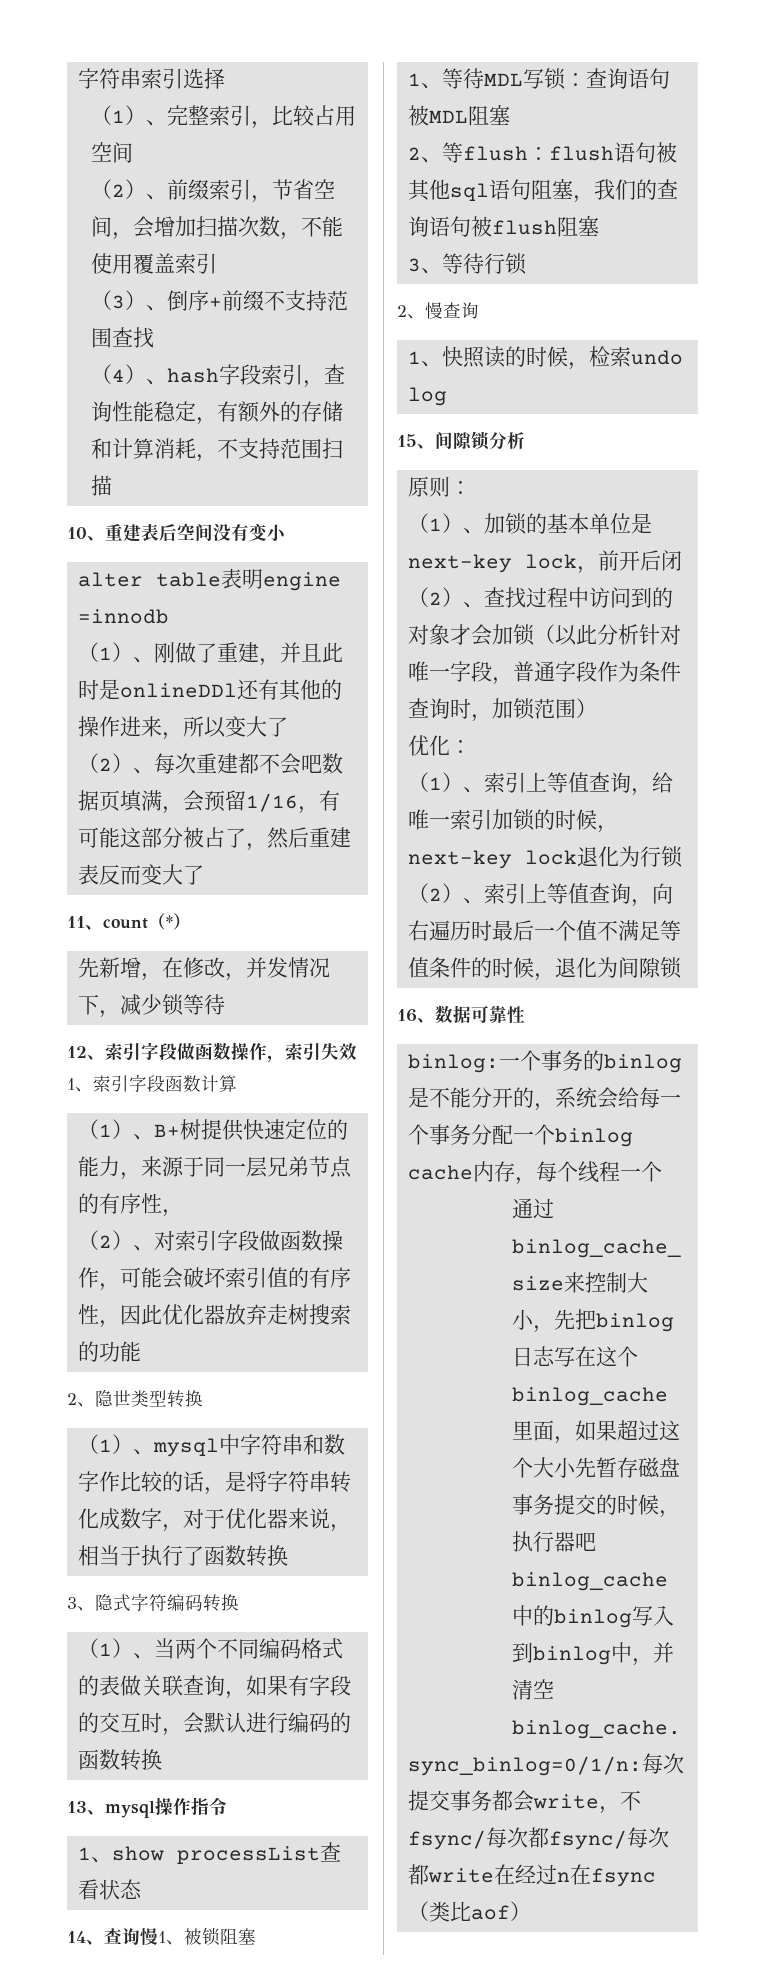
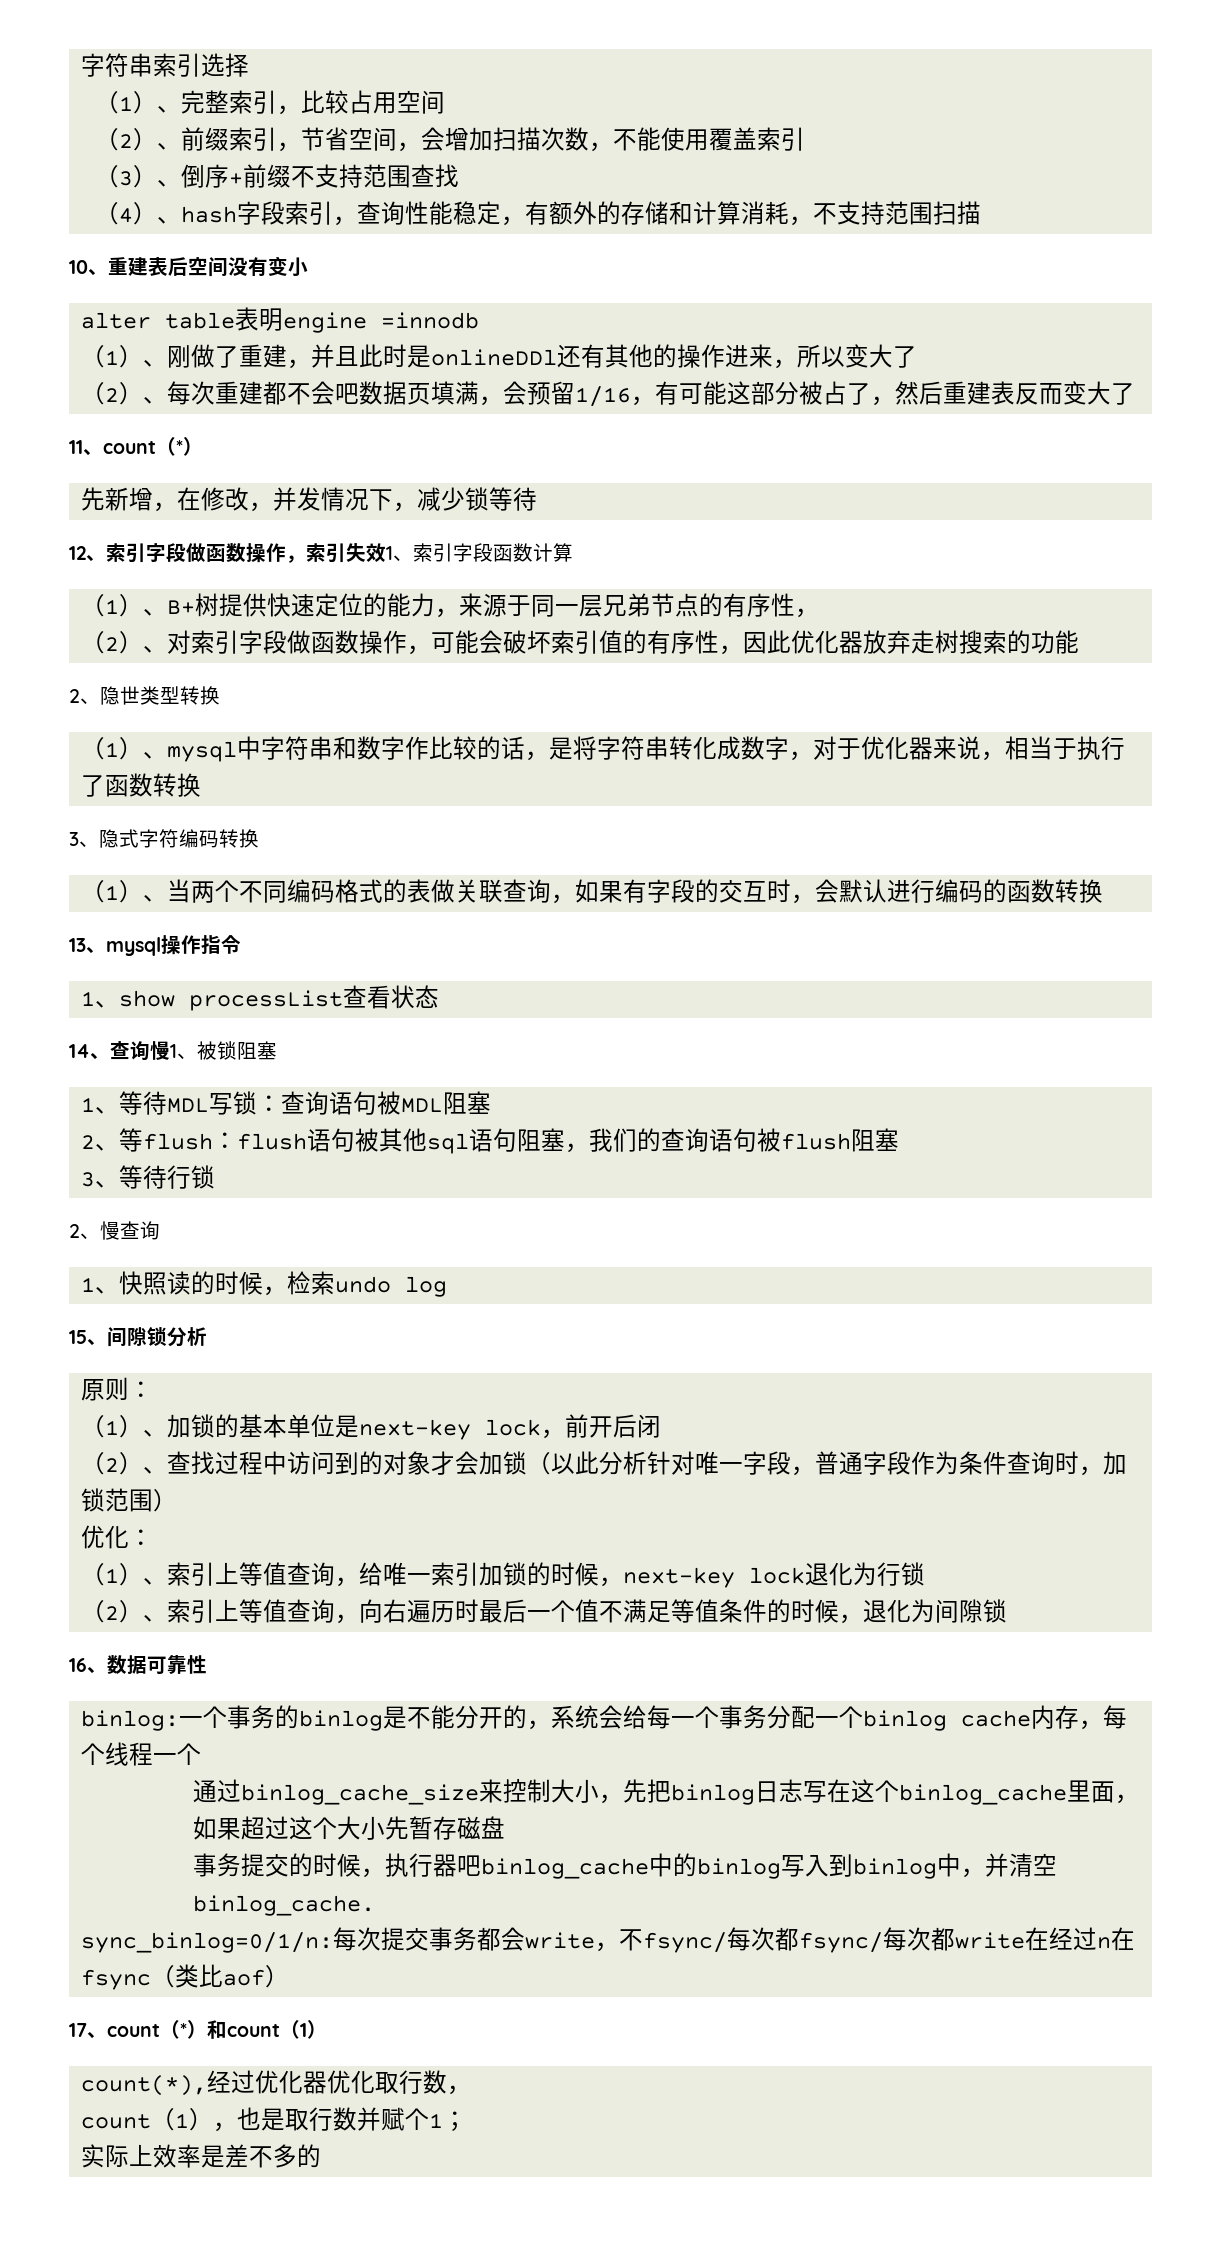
(531, 1911) none -> [69,2020,327,2039] [80,2070,471,2096] [80,2107,467,2132] [80,2144,321,2168] // 17、count（*）和count（1） // count(*),经过优化器优化取行数， // count（1），也是取行数并赋个1； // 实际上效率是差不多的

